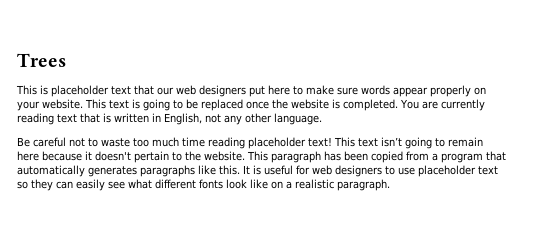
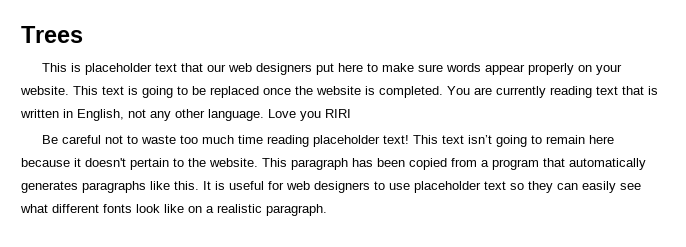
(322, 119) none -> [268,109,351,121] Love you RIRI

